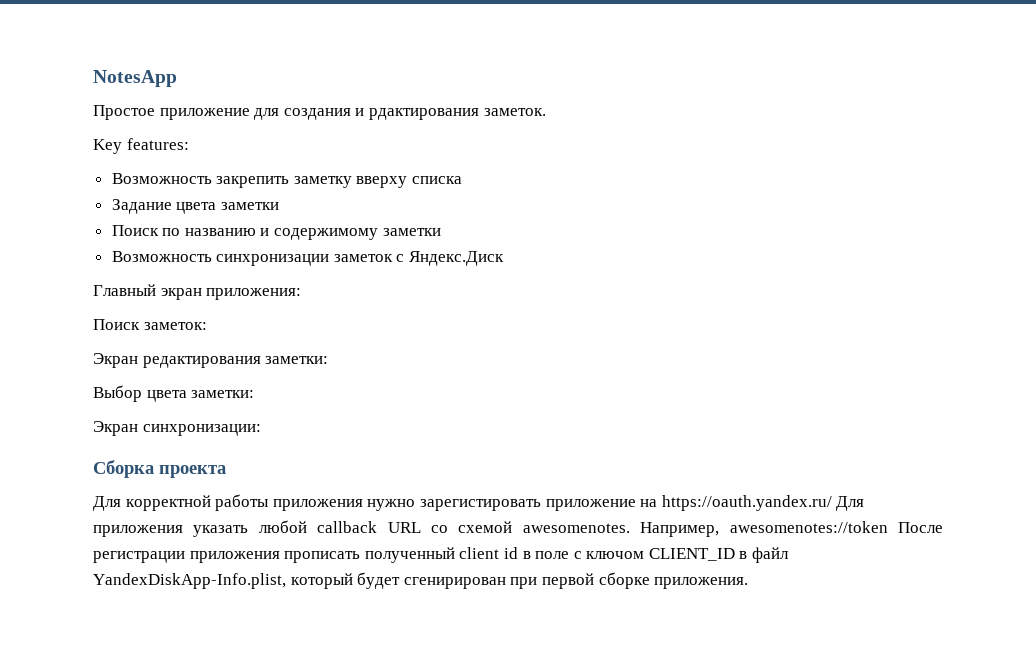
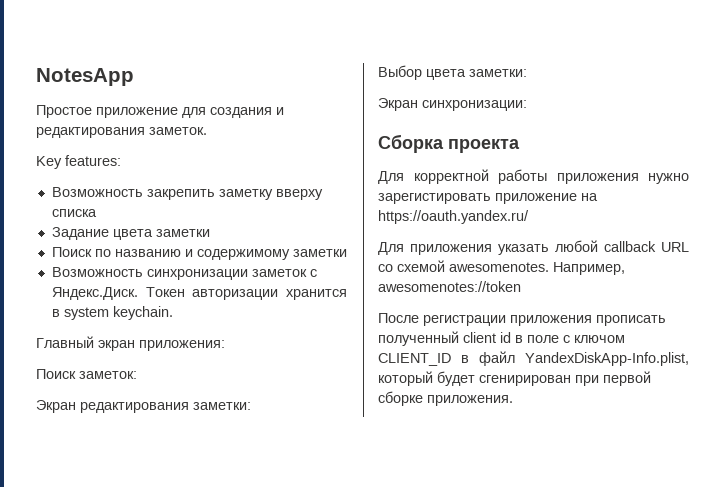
[368,108,479,120] рдактирования -> [36,127,145,138] редактирования
[409,251,505,266] Яндекс.Диск -> [51,287,347,300] [51,306,173,320] Яндекс.Диск. Токен авторизации хранится в system keychain.
(832, 503) none -> (529, 217) //
(888, 527) none -> (521, 286) //

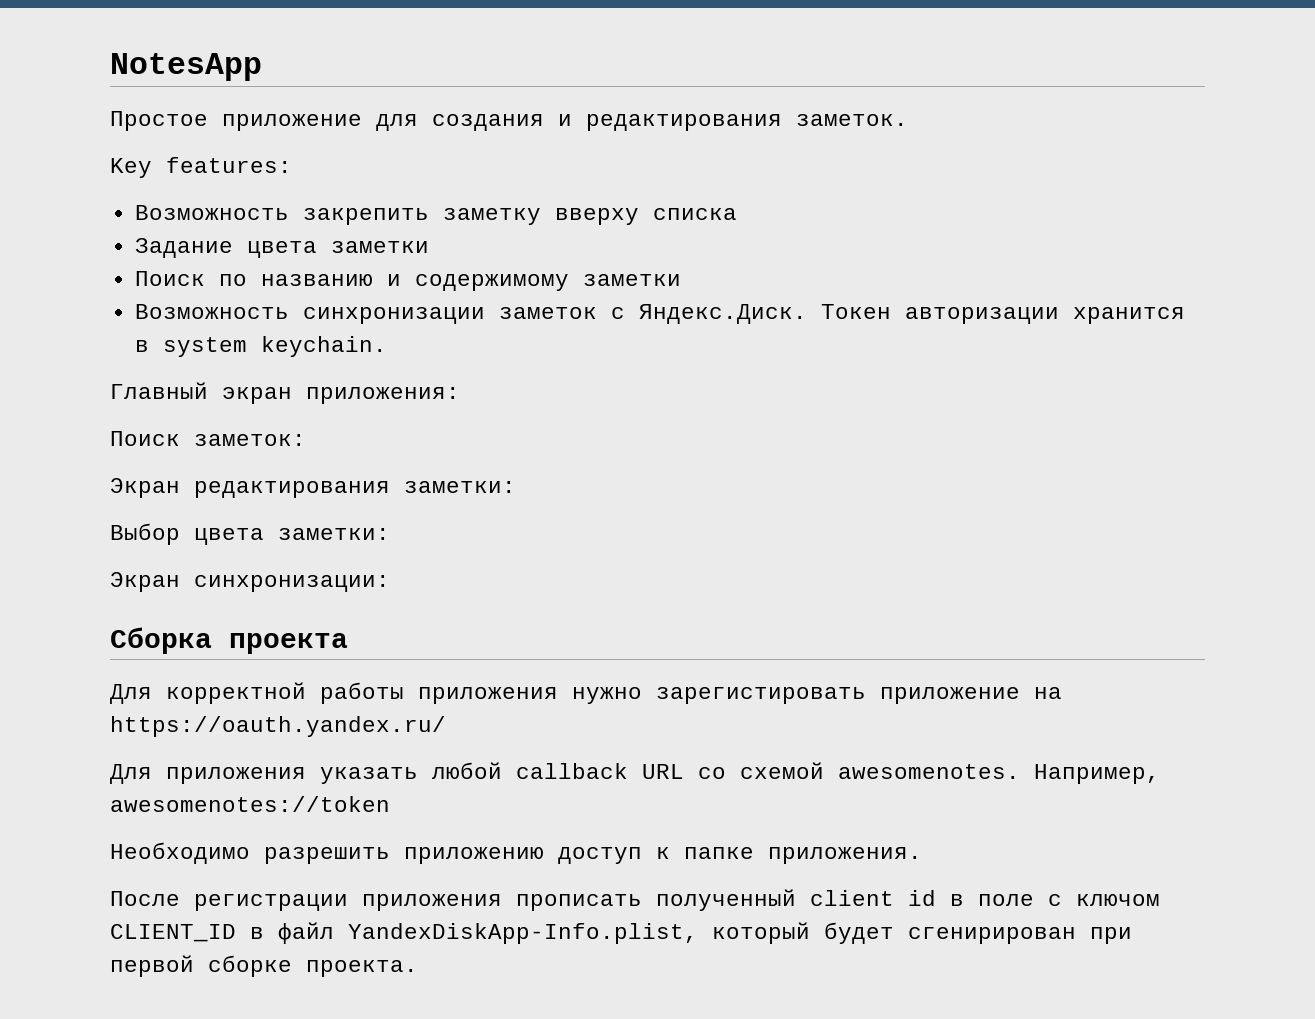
(521, 286) none -> [110,842,922,864] // Необходимо разрешить приложению доступ к папке приложения.
[427,395,513,406] приложения. -> [306,960,418,977] проекта.

